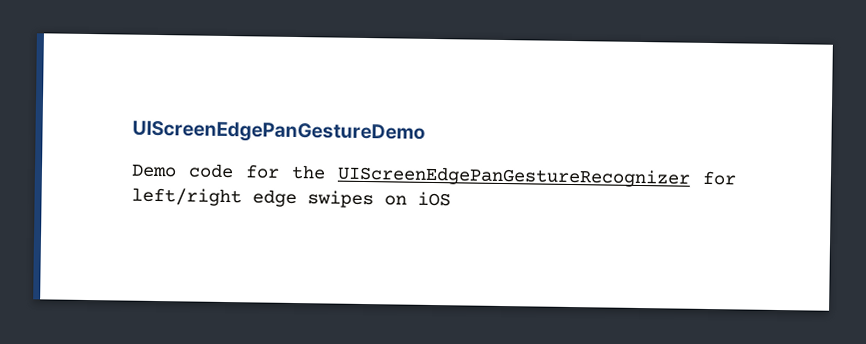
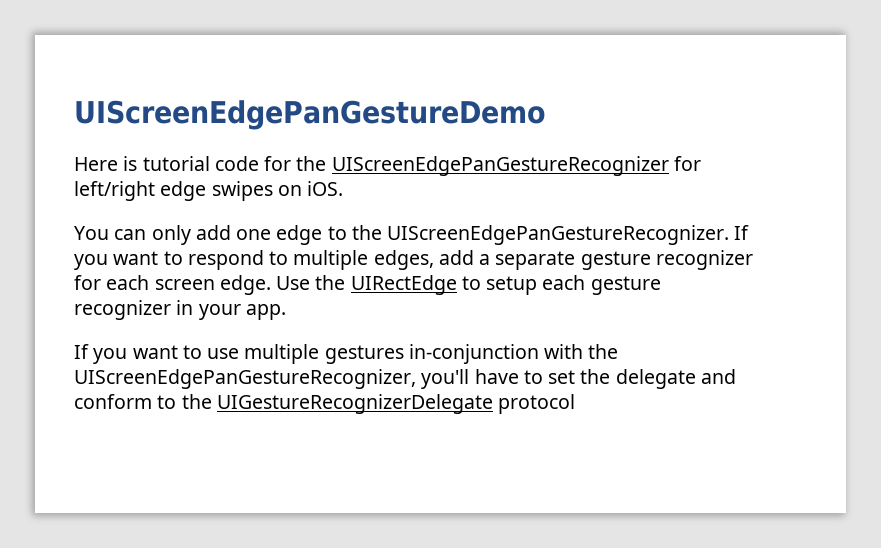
[131,164,177,178] Demo -> [74,156,210,171] Here is tutorial
[417,191,451,207] iOS -> [307,181,344,196] [74,225,750,245] [74,250,753,270] [74,275,661,295] [74,300,286,320] [74,344,619,364] [74,369,736,389] [74,394,576,414] iOS. // You can only add one edge to the UIScreenEdgePanGestureRecognizer. If you want to respond to multiple edges, add a separate gesture recognizer for each screen edge. Use the UIRectEdge to setup each gesture recognizer in your app. // If you want to use multiple gestures in-conjunction with the UIScreenEdgePanGestureRecognizer, you'll have to set the delegate and conform to the UIGestureRecognizerDelegate protocol

